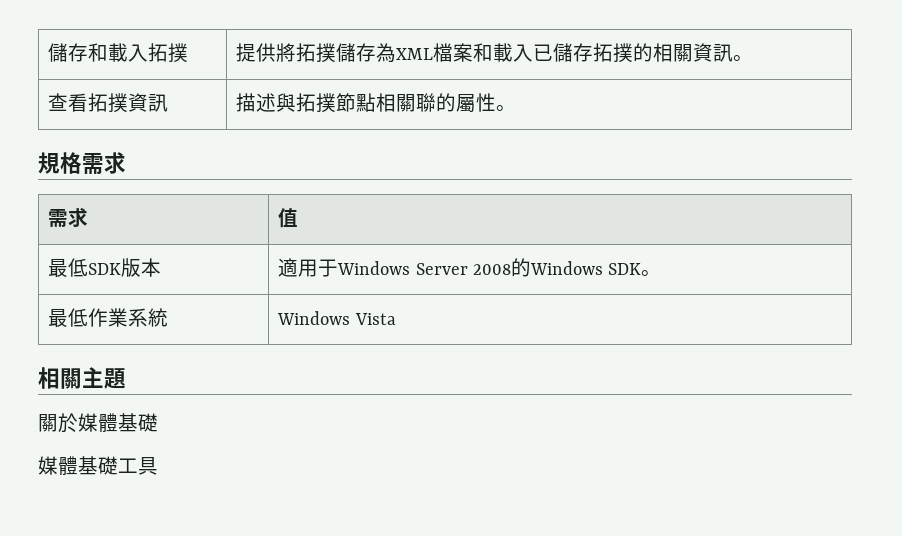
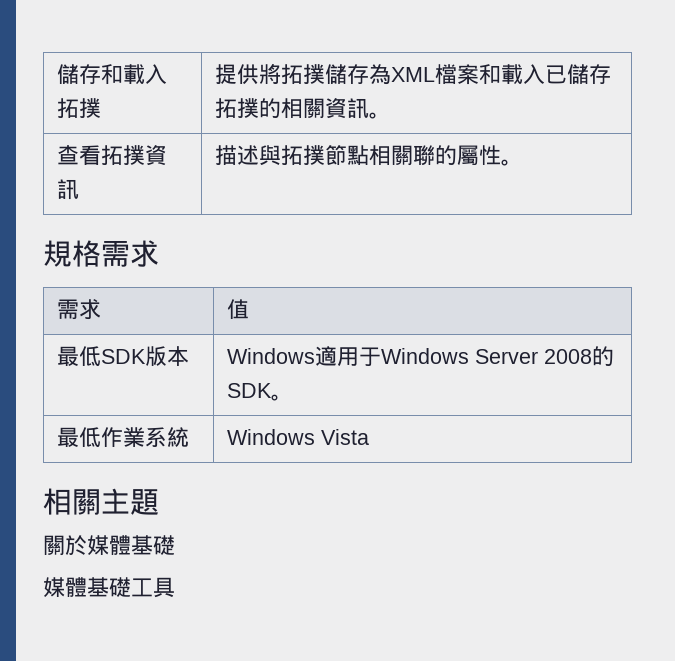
(162, 267) none -> [227,348,316,364] Windows
[529,261,603,275] Windows -> (615, 356) none

